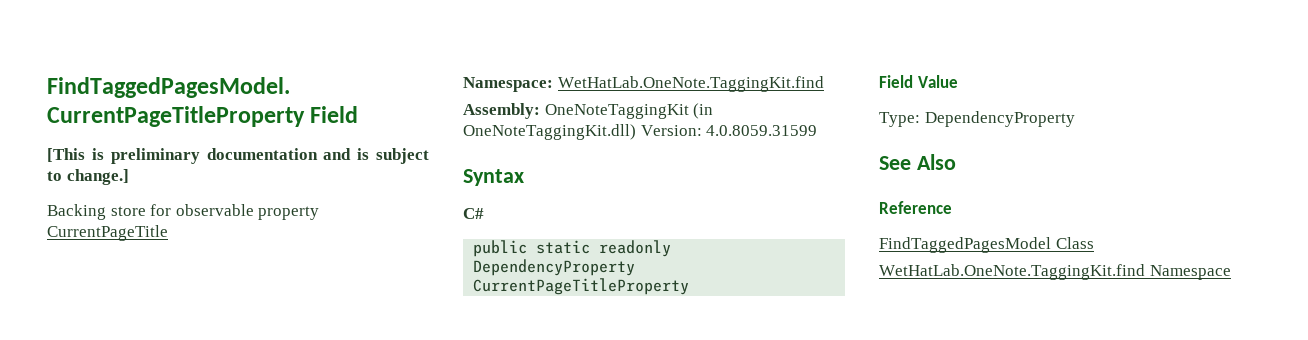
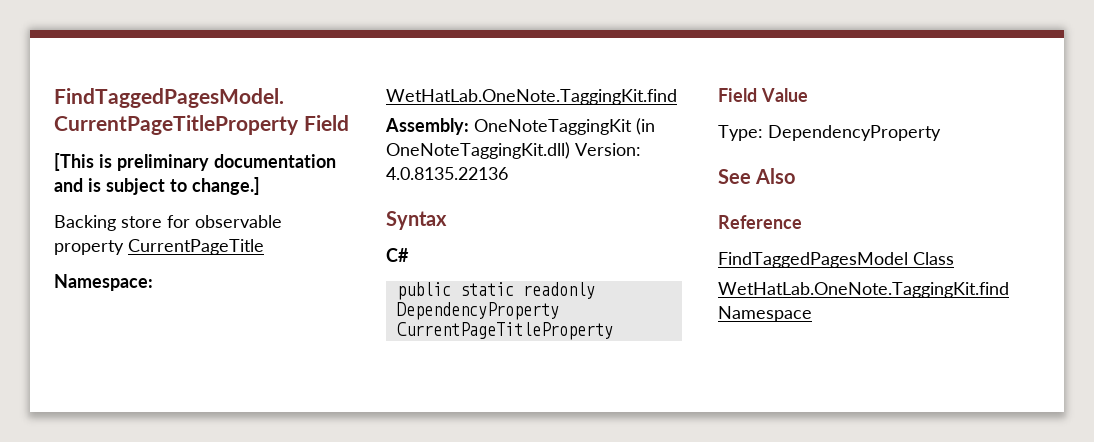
[706,125,818,136] 4.0.8059.31599 -> [386,167,508,180] 4.0.8135.22136

